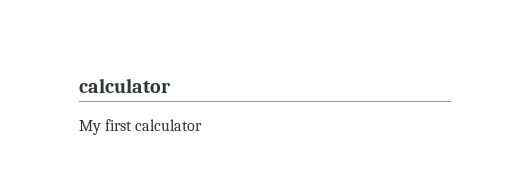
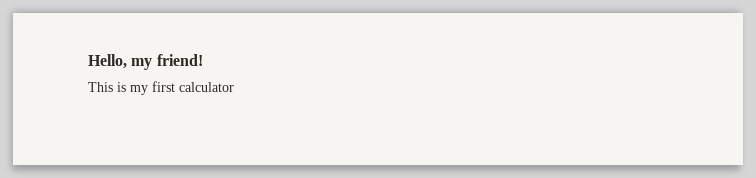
[79,78,171,93] [79,120,101,135] calculator // My -> [88,54,203,70] [88,82,148,95] Hello, my friend! // This is my

